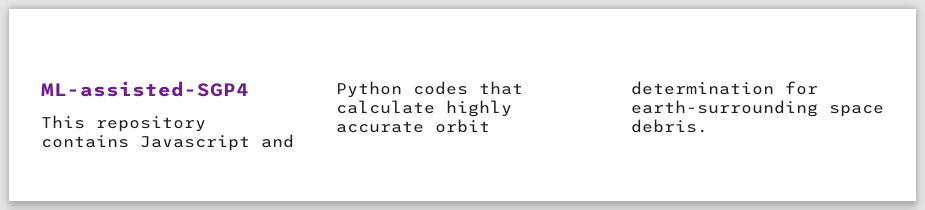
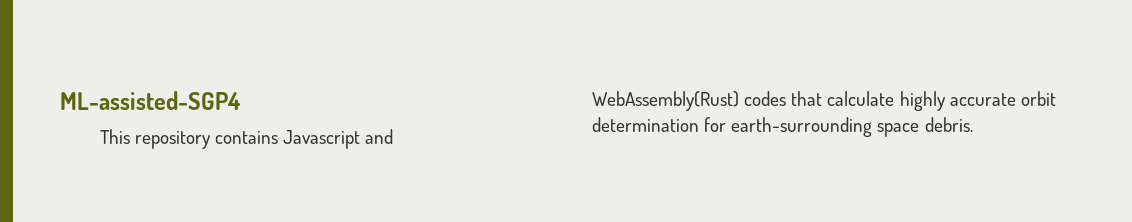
[336,81,402,98] Python -> [592,91,739,111] WebAssembly(Rust)

